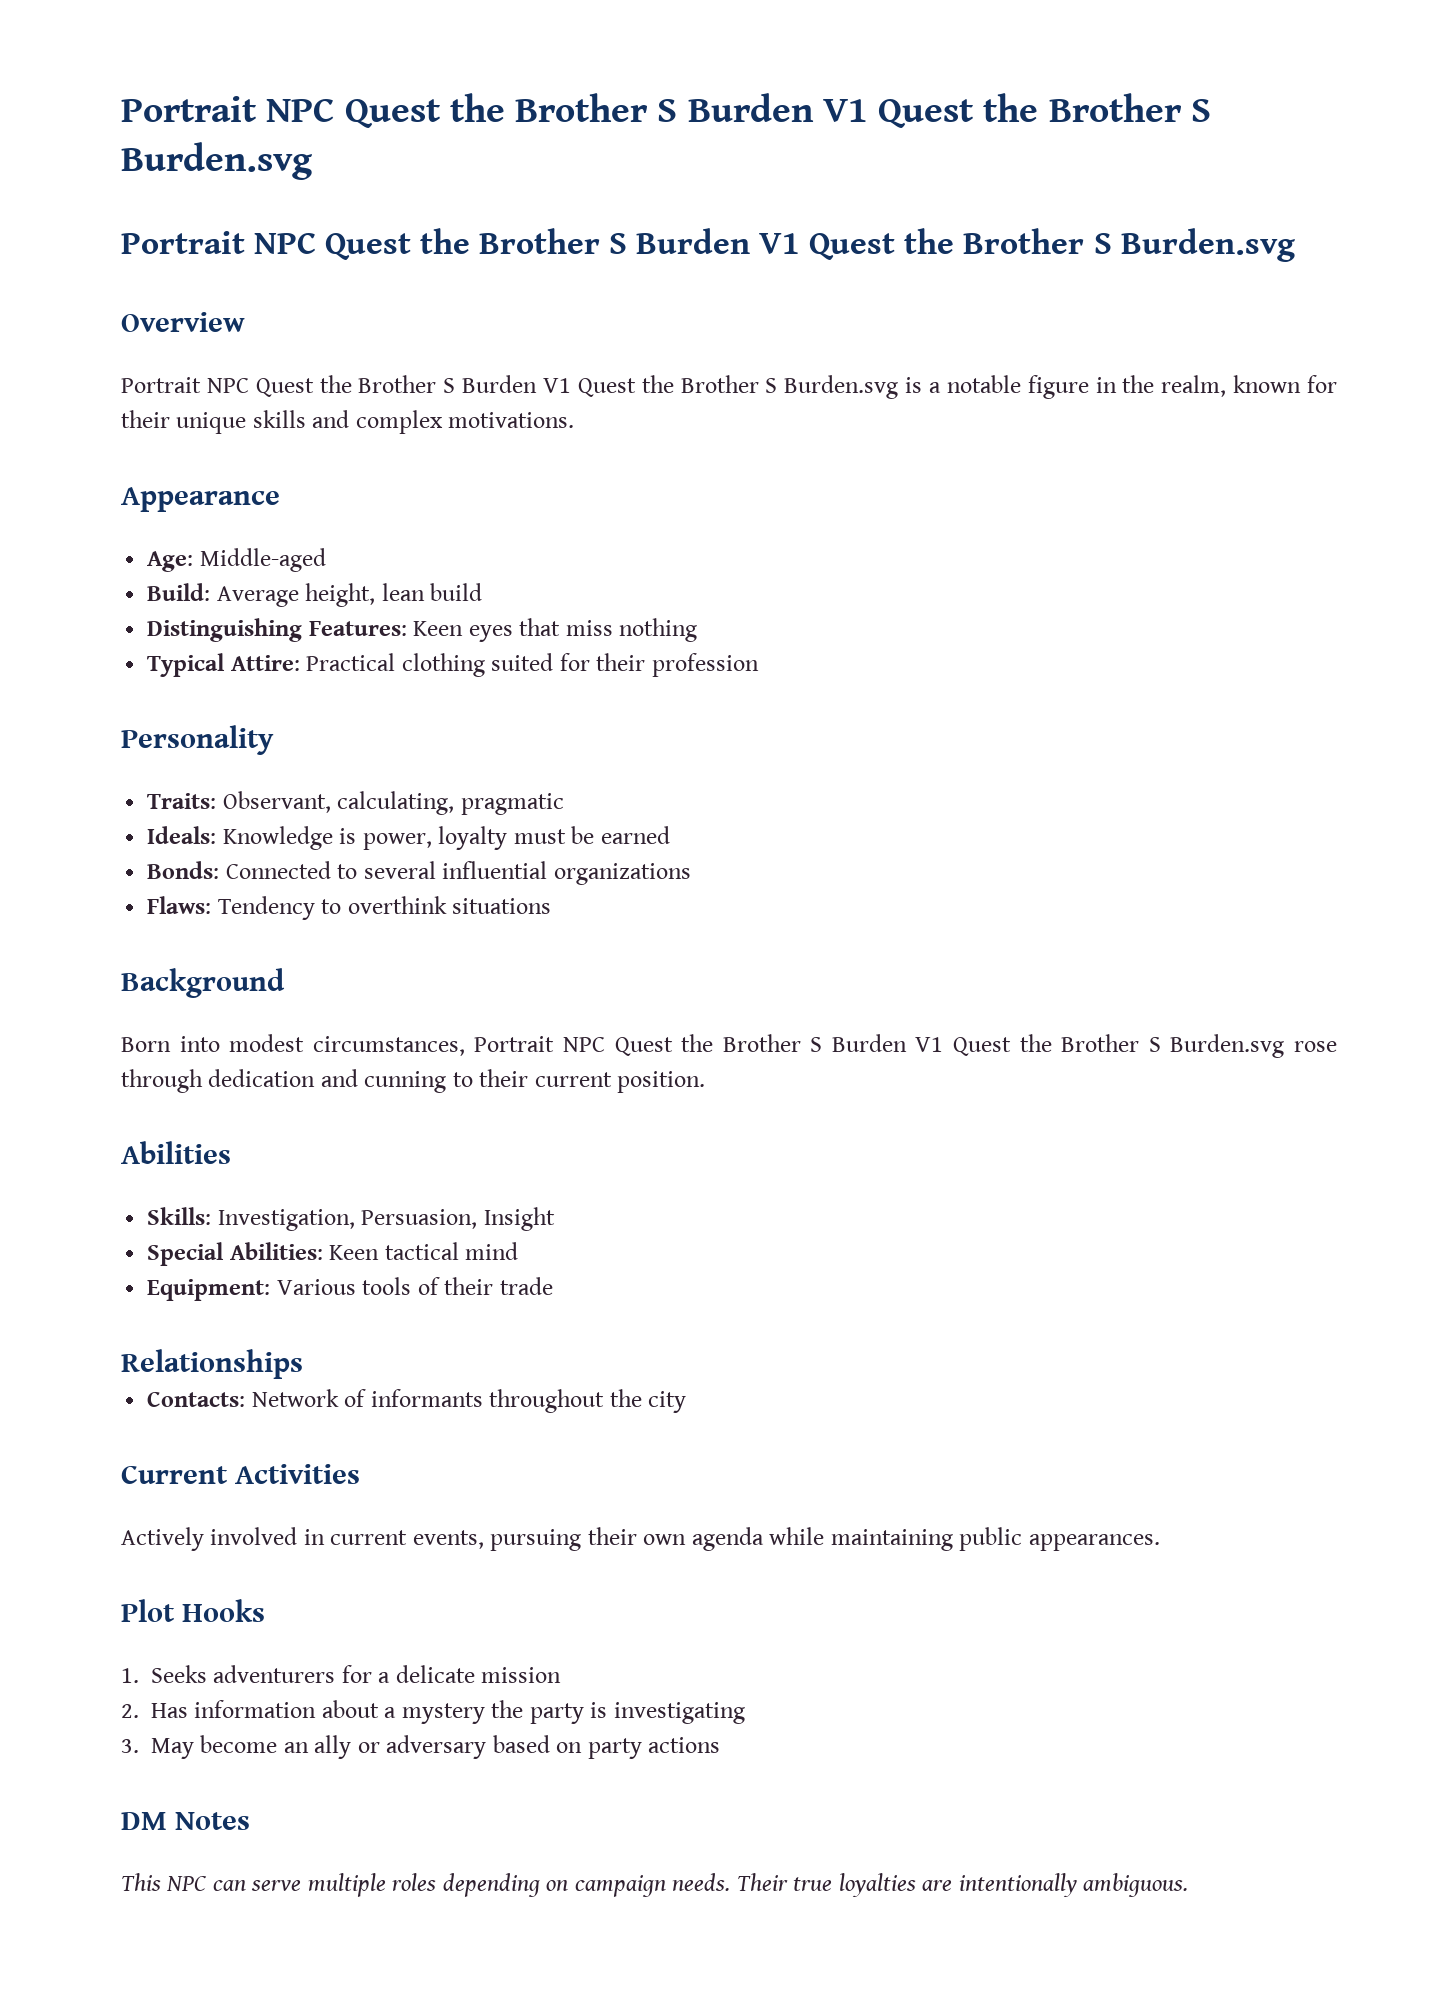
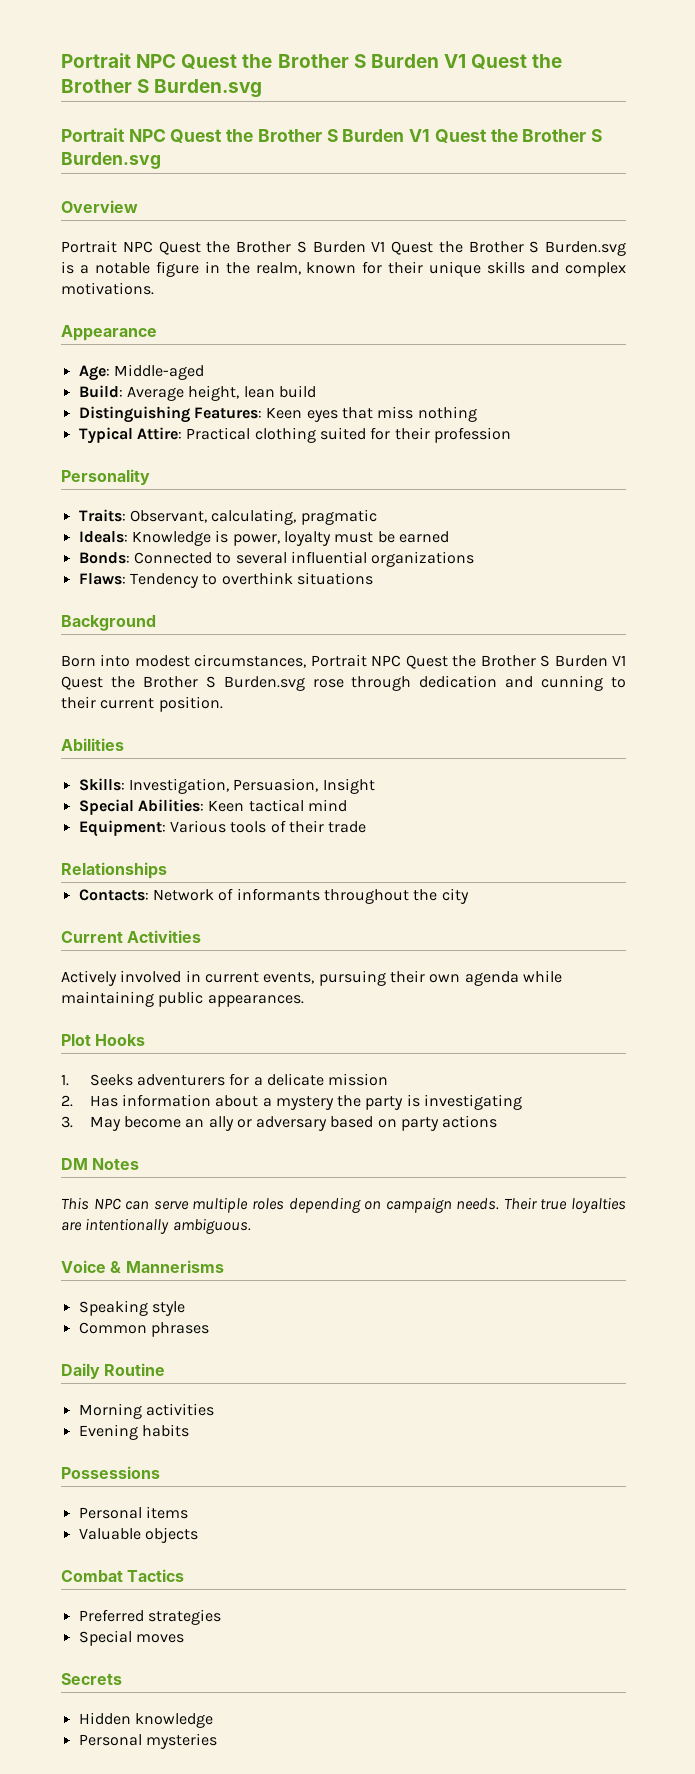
(1189, 1885) none -> [61,1260,224,1273] [78,1300,185,1316] [78,1322,209,1337] [61,1363,166,1379] [78,1403,214,1419] [78,1424,189,1440] [61,1466,160,1479] [78,1506,188,1519] [78,1527,198,1543] [61,1569,185,1582] [78,1609,221,1625] [78,1630,184,1646] [61,1673,122,1685] [78,1712,213,1728] [78,1733,217,1749] // Voice & Mannerisms // Speaking style // Common phrases // Daily Routine // Morning activities // Evening habits // Possessions // Personal items // Valuable objects // Combat Tactics // Preferred strategies // Special moves // Secrets // Hidden knowledge // Personal mysteries

